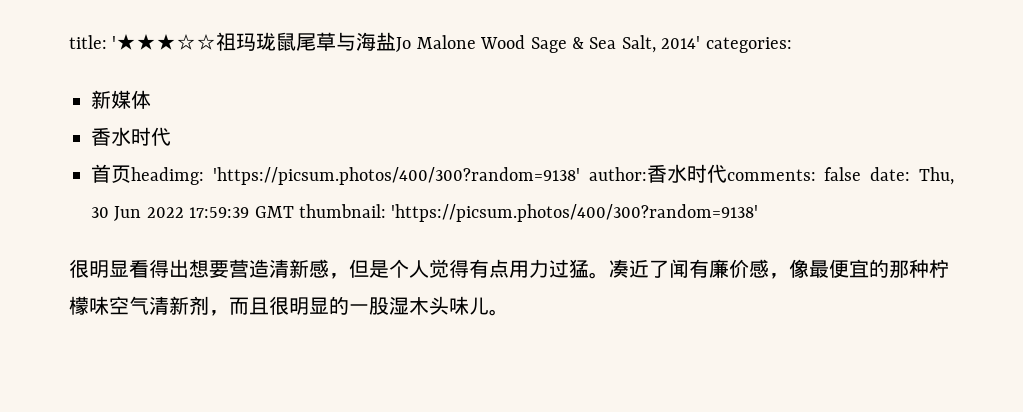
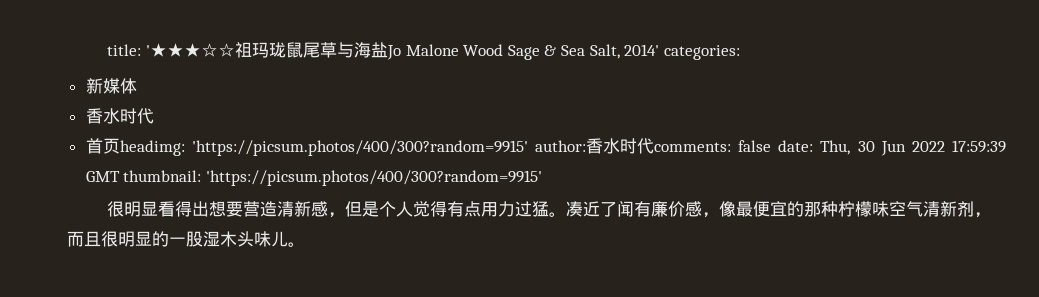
[212,167,580,185] 'https://picsum.photos/400/300?random=9138' -> [191,140,528,156] 'https://picsum.photos/400/300?random=9915'
[391,204,759,222] 'https://picsum.photos/400/300?random=9138' -> [205,170,542,186] 'https://picsum.photos/400/300?random=9915'

